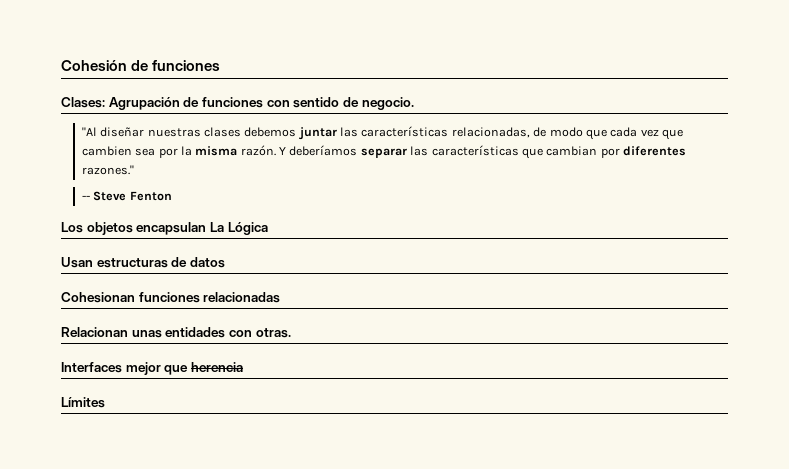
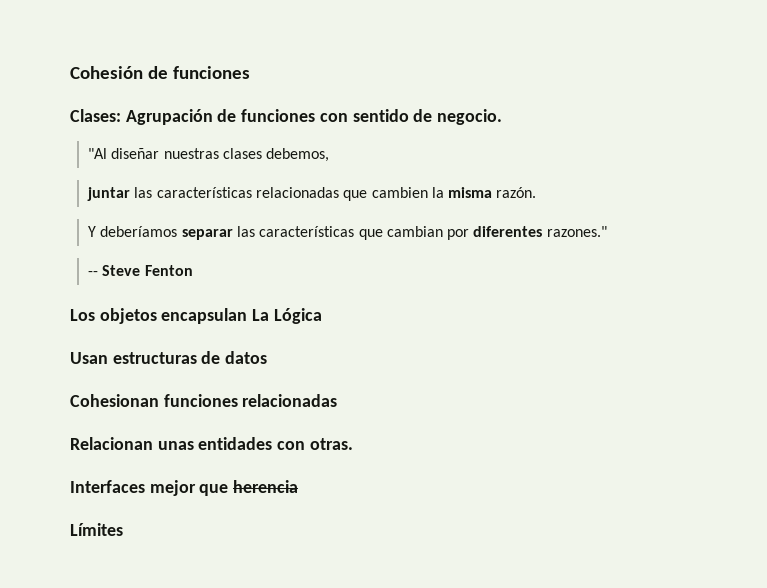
[244,127,297,137] debemos -> [266,148,330,162] debemos, //
[451,127,684,140] [81,146,178,158] relacionadas, de modo que cada vez que cambien sea por -> [255,187,428,201] relacionadas que cambien
(276, 150) none -> (537, 192) //

